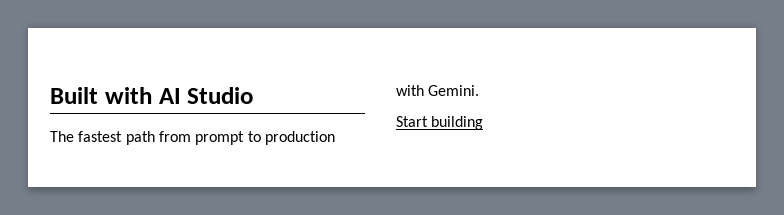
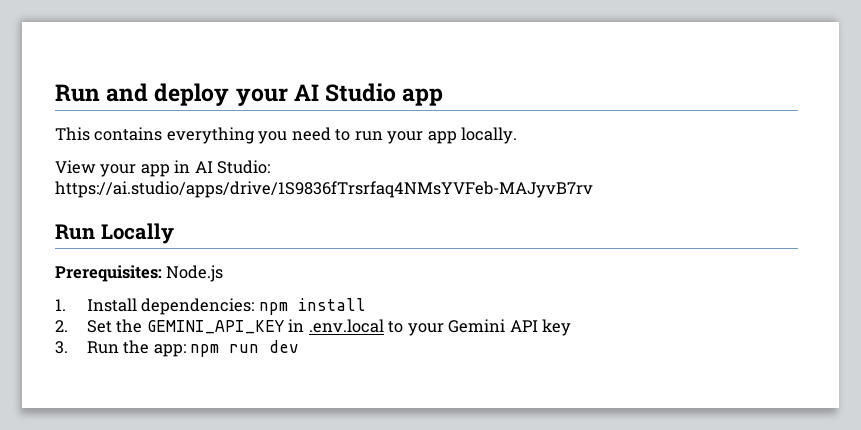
[50,87,254,104] [50,131,335,145] [396,85,480,96] [396,116,484,130] Built with AI Studio // The fastest path from prompt to production with Gemini. // Start building -> [55,83,444,106] [55,127,518,144] [55,160,271,177] [55,181,593,198] [55,223,174,244] [55,265,224,282] [55,298,366,315] [55,319,572,336] [55,340,300,357] Run and deploy your AI Studio app // This contains everything you need to run your app locally. // View your app in AI Studio: https://ai.studio/apps/drive/1S9836fTrsrfaq4NMsYVFeb-MAJyvB7rv // Run Locally // Prerequisites: Node.js // 1. Install dependencies: npm install // 2. Set the GEMINI_API_KEY in .env.local to your Gemini API key // 3. Run the app: npm run dev

